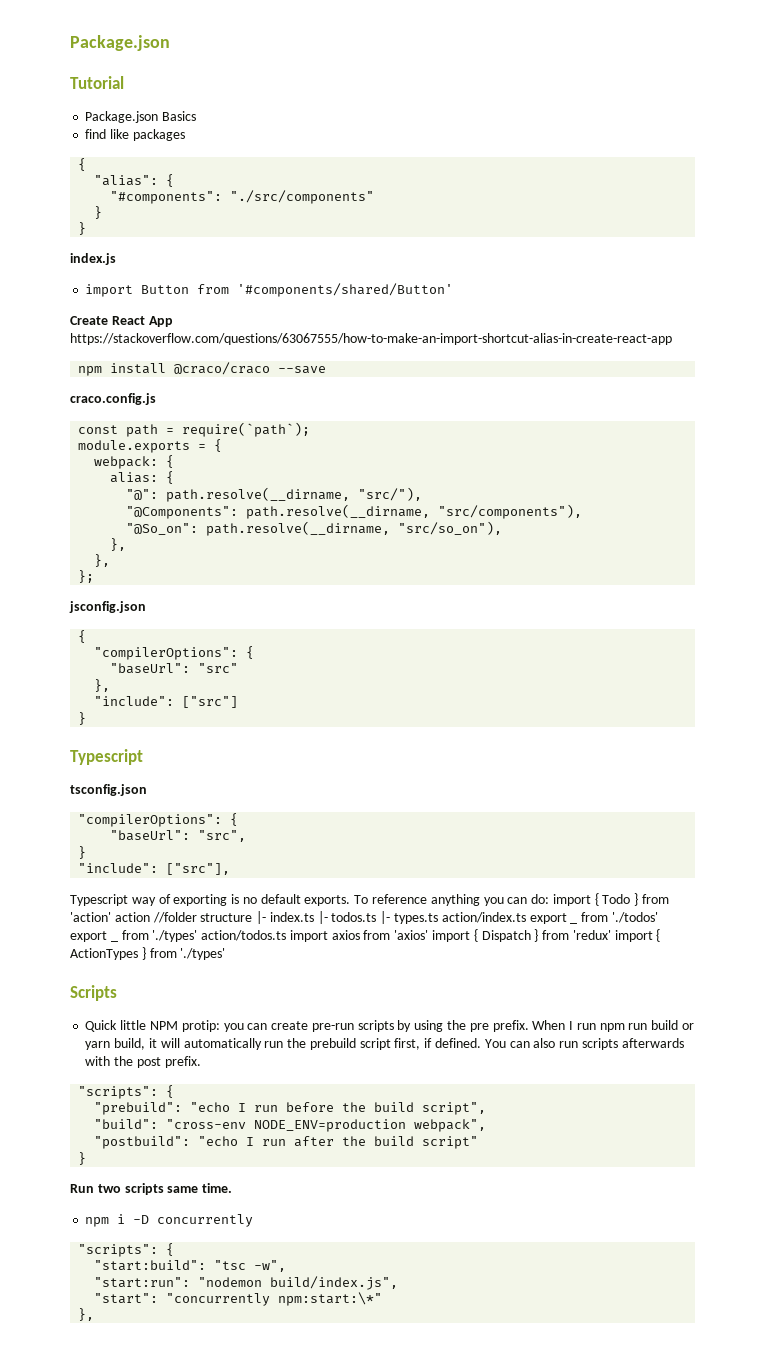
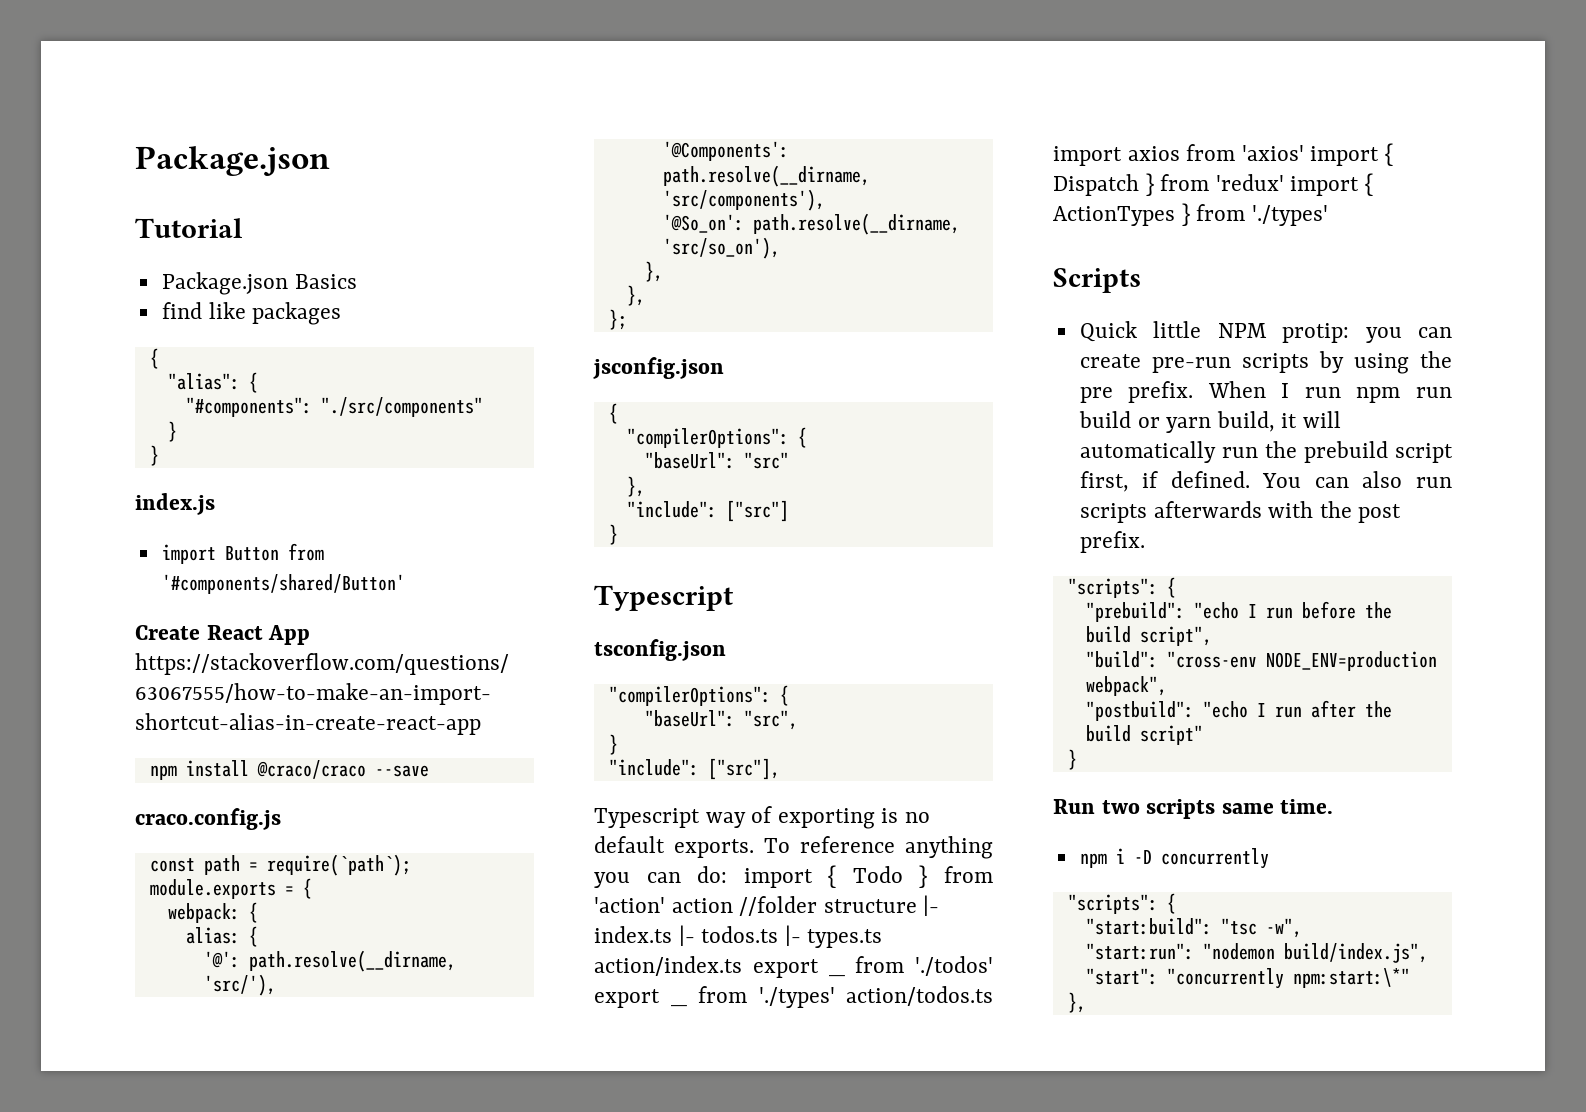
[126,487,423,502] [126,504,583,519] [126,521,503,536] "@": path.resolve(__dirname, "src/"), // "@Components": path.resolve(__dirname, "src/components"), // "@So_on": path.resolve(__dirname, "src/so_on"), -> [203,950,456,972] [203,974,276,996] [662,141,789,161] [662,165,870,187] [662,189,825,211] [662,213,960,235] [662,237,780,259] '@': path.resolve(__dirname, 'src/'), // '@Components': path.resolve(__dirname, 'src/components'), // '@So_on': path.resolve(__dirname, 'src/so_on'),

